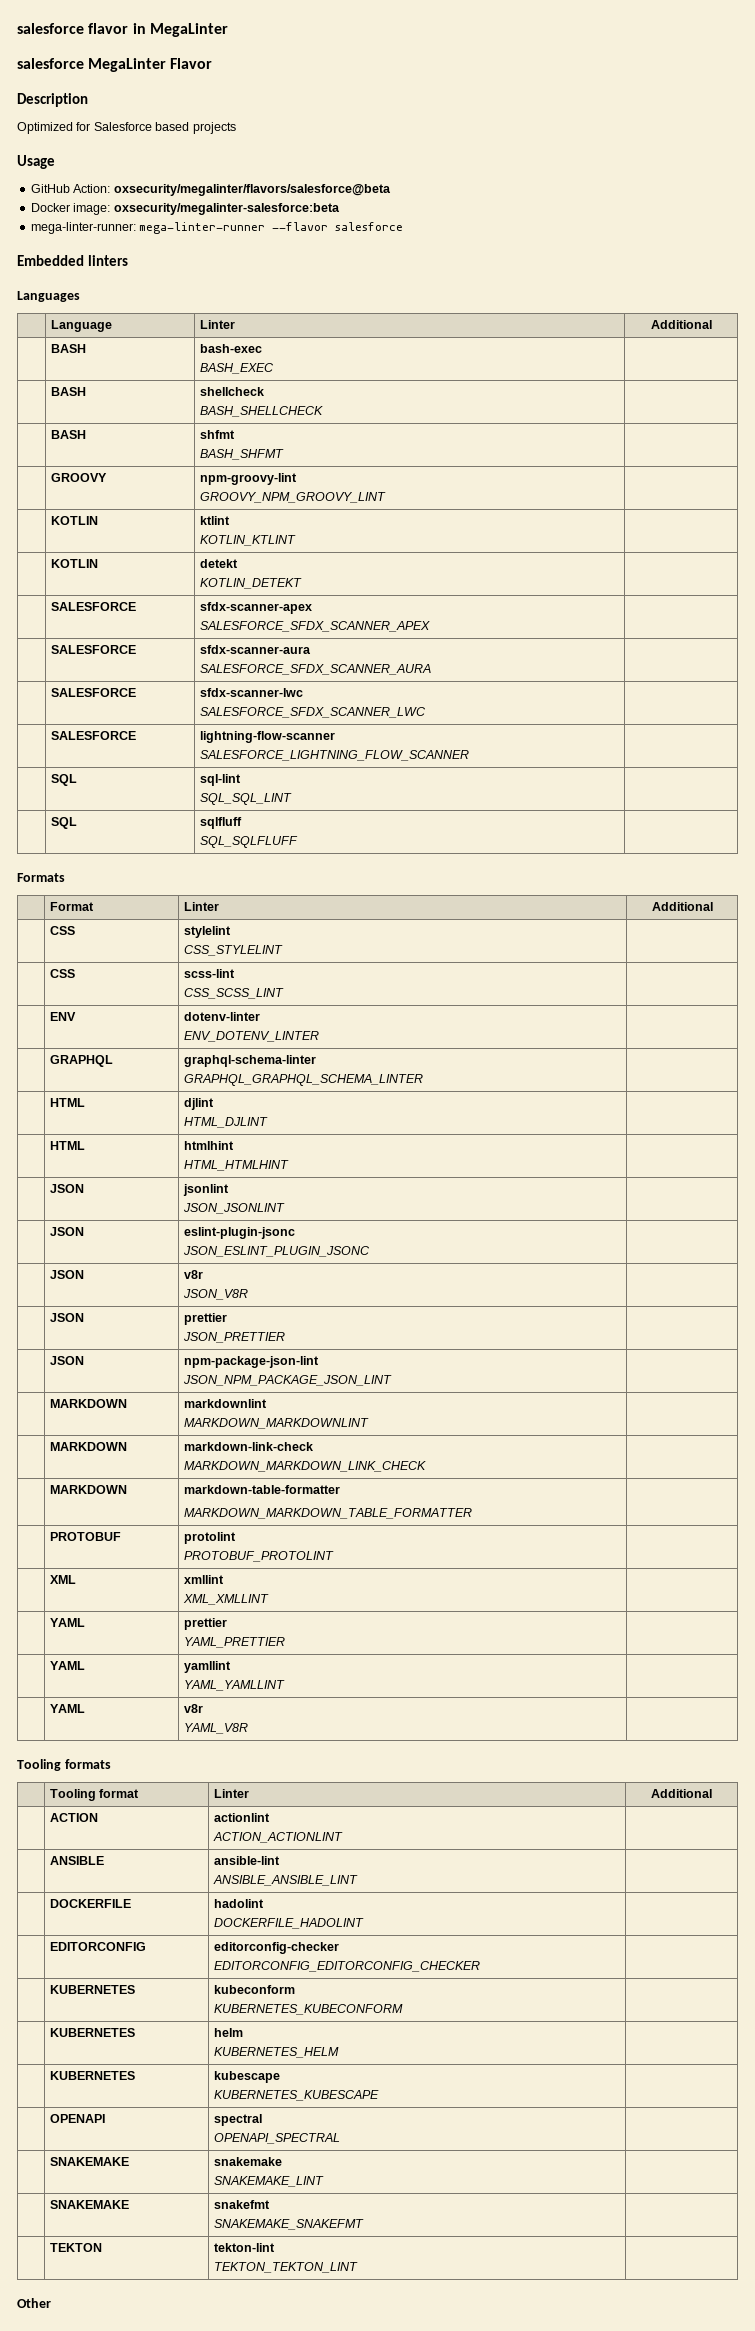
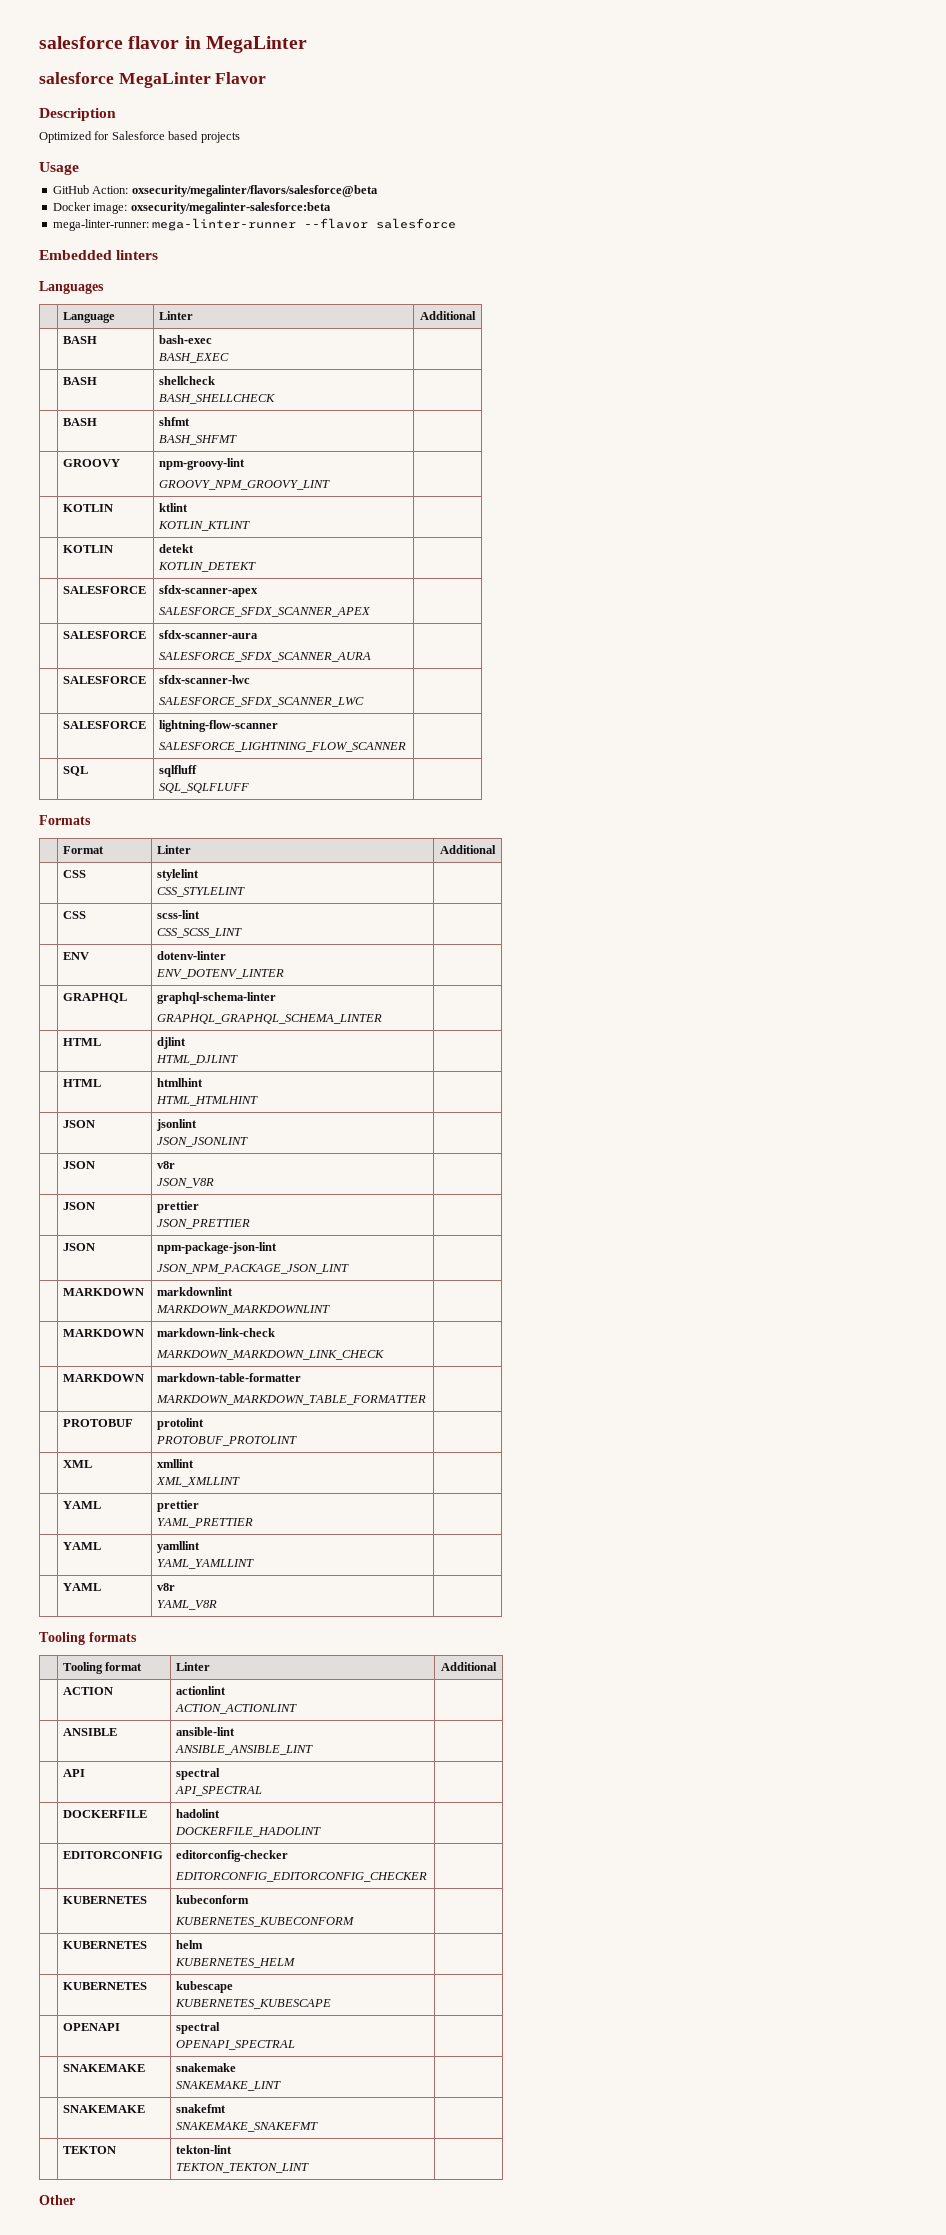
[51,774,78,786] [200,774,242,786] [200,793,293,805] // | SQL | sql-lint // SQL_SQL_LINT | -> (407, 747) none
[50,1227,85,1236] [184,1227,296,1239] [183,1246,371,1257] // | JSON | eslint-plugin-jsonc // JSON_ESLINT_PLUGIN_JSONC | -> (249, 1142) none
(359, 1880) none -> [63,1769,86,1777] [176,1768,221,1780] [175,1786,263,1796] // | API | spectral // API_SPECTRAL |

